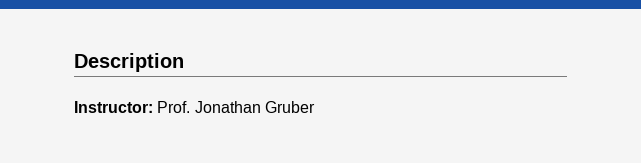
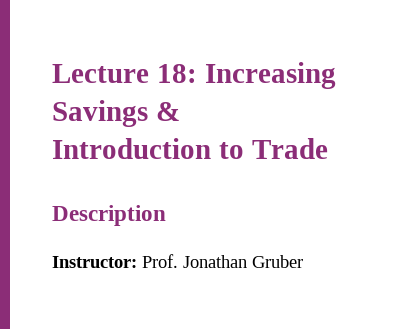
(74, 62) none -> [52,62,336,89] [52,100,180,127] [52,138,328,159] Lecture 18: Increasing Savings & Introduction to Trade //

